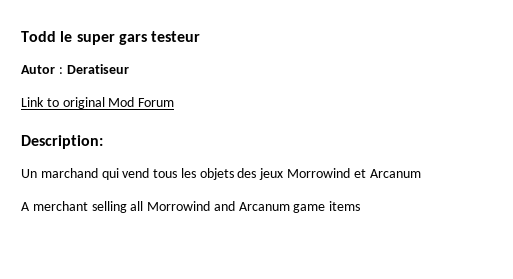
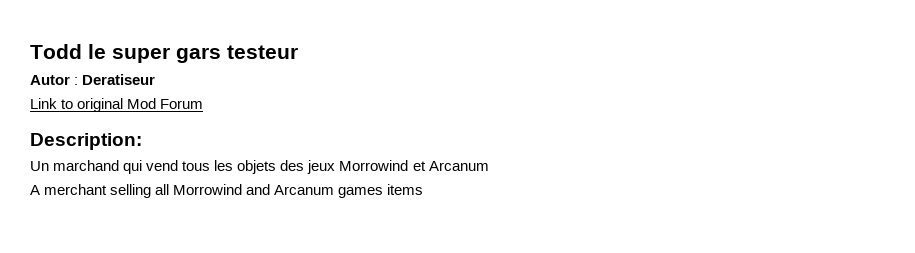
[293,204,326,213] game -> [338,187,384,198] games

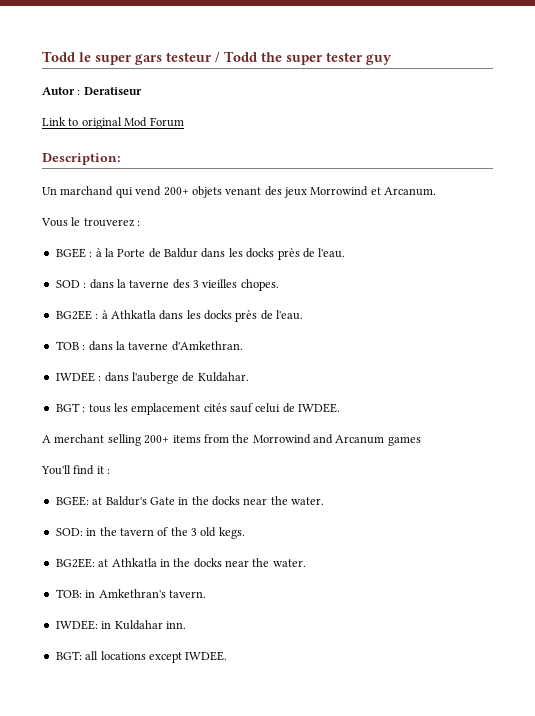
(298, 52) none -> [215,51,392,65] / Todd the super tester guy
[182,160,277,174] tous les objets -> [163,186,262,198] 200+ objets venant
[428,161,489,171] Arcanum -> [384,187,437,196] [41,217,141,227] [55,248,346,260] [55,279,279,291] [55,310,304,322] [55,341,243,351] [55,372,249,384] [55,403,341,415] Arcanum. // Vous le trouverez : // BGEE : à la Porte de Baldur dans les docks près de l'eau. // SOD : dans la taverne des 3 vieilles chopes. // BG2EE : à Athkatla dans les docks près de l'eau. // TOB : dans la taverne d'Amkethran. // IWDEE : dans l'auberge de Kuldahar. // BGT : tous les emplacement cités sauf celui de IWDEE.
[155,184,170,195] all -> [144,434,250,444] 200+ items from the
[387,184,424,195] items -> [41,465,111,475] [55,496,325,506] [55,527,245,539] [55,558,306,568] [55,589,206,598] [55,620,186,630] [55,651,228,663] // You'll find it : // BGEE: at Baldur's Gate in the docks near the water. // SOD: in the tavern of the 3 old kegs. // BG2EE: at Athkatla in the docks near the water. // TOB: in Amkethran's tavern. // IWDEE: in Kuldahar inn. // BGT: all locations except IWDEE.

